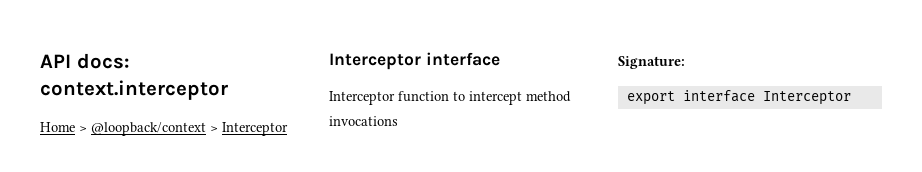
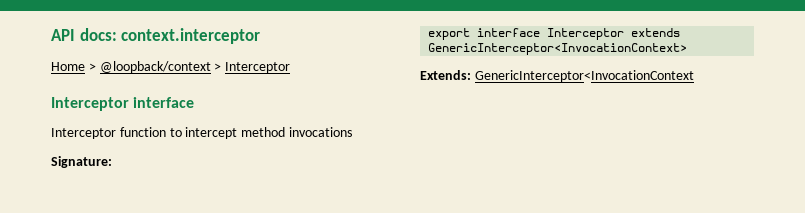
(851, 98) none -> [631,28,681,37] [428,43,688,55] [420,70,694,82] extends GenericInterceptor<InvocationContext> // Extends: GenericInterceptor<InvocationContext

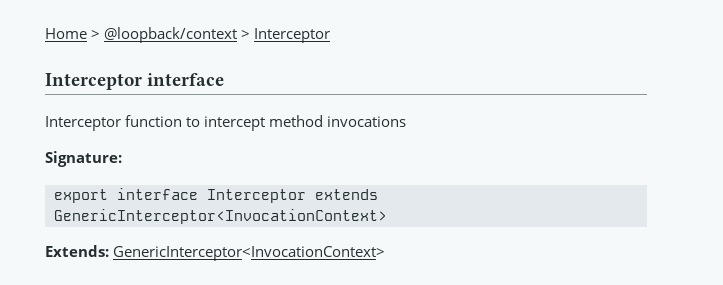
[51,28,261,44] API docs: context.interceptor // -> (45, 33) none
[474,70,694,82] GenericInterceptor<InvocationContext -> [113,246,386,261] GenericInterceptor<InvocationContext>

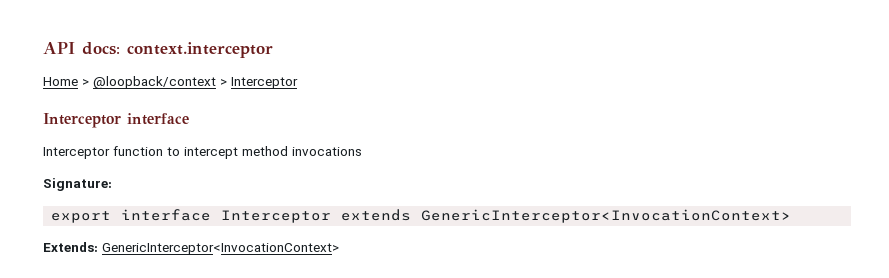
(45, 33) none -> [43,42,273,58] API docs: context.interceptor //

